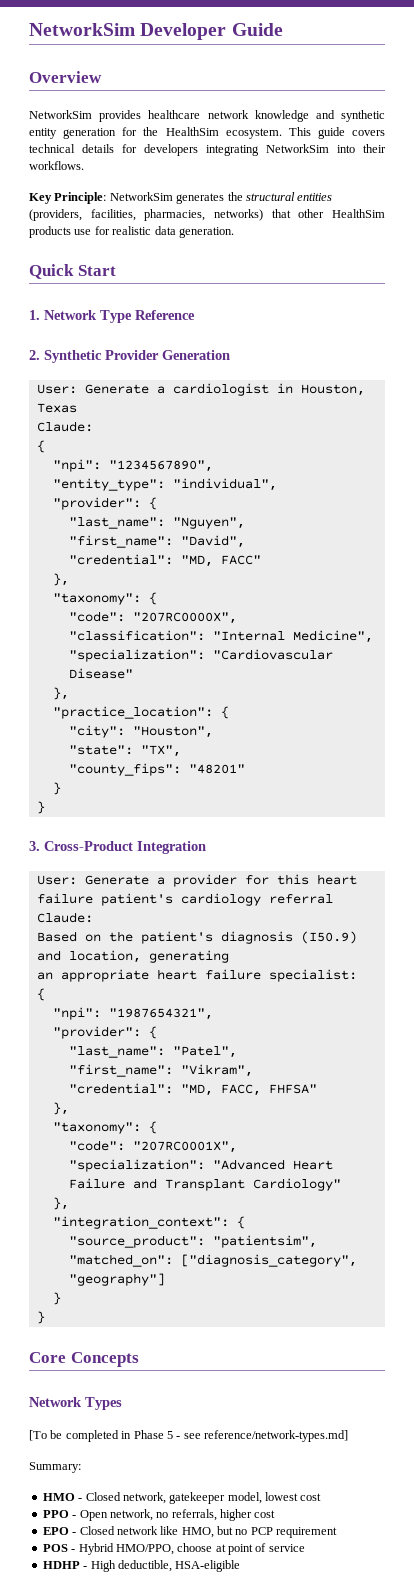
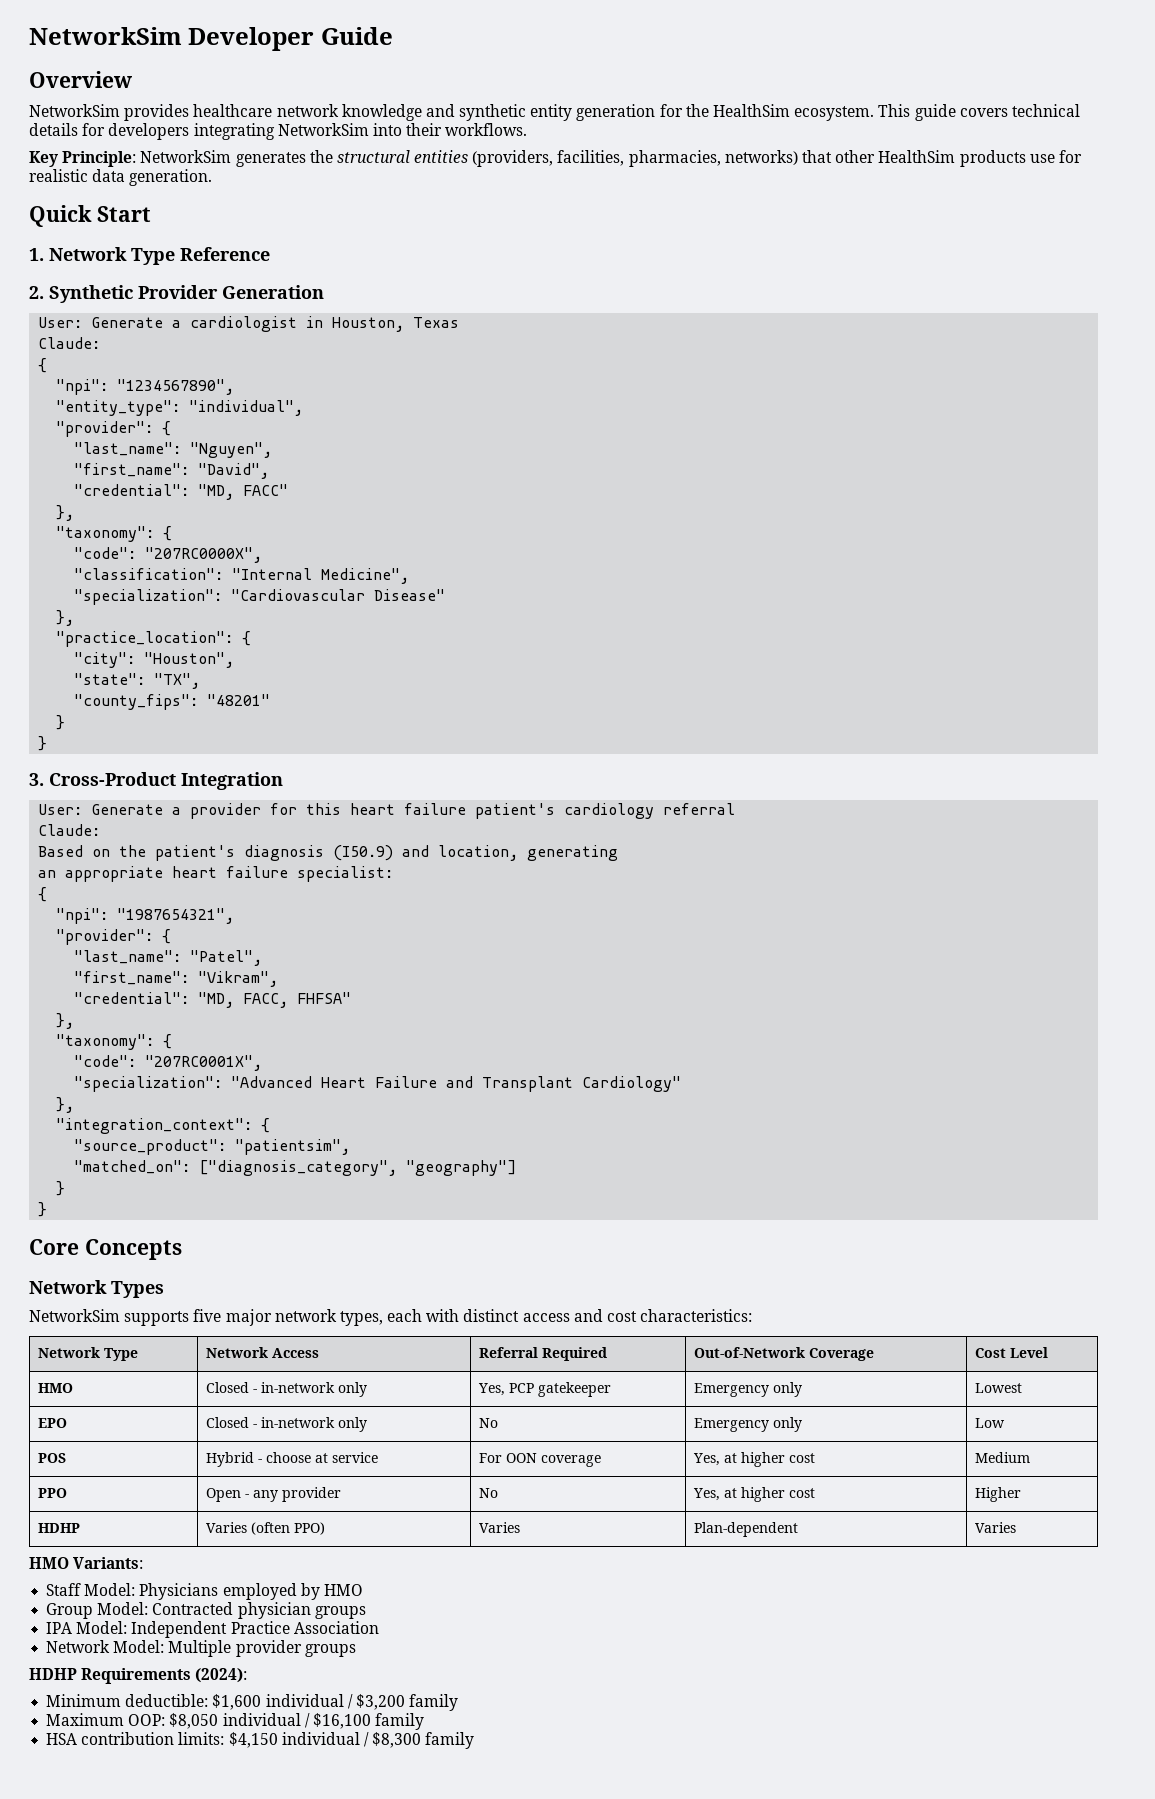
[29,1430,348,1442] [29,1462,81,1473] [42,1492,322,1504] [42,1509,276,1521] [42,1526,338,1538] [42,1543,305,1555] [42,1560,241,1572] [To be completed in Phase 5 - see reference/network-types.md] // Summary: // HMO - Closed network, gatekeeper model, lowest cost // PPO - Open network, no referrals, higher cost // EPO - Closed network like HMO, but no PCP requirement // POS - Hybrid HMO/PPO, choose at point of service // HDHP - High deductible, HSA-eligible -> [29,1309,753,1326] [38,1347,139,1361] [206,1347,320,1358] [479,1347,608,1361] [694,1347,875,1361] [975,1347,1049,1358] [38,1383,74,1393] [206,1382,368,1397] [478,1382,612,1397] [694,1382,803,1397] [975,1383,1023,1393] [38,1418,68,1428] [206,1417,368,1432] [479,1418,499,1428] [694,1417,803,1432] [975,1418,1006,1428] [38,1453,67,1463] [206,1452,379,1467] [479,1453,602,1467] [693,1452,816,1467] [975,1452,1031,1463] [38,1488,68,1498] [206,1487,342,1502] [479,1488,499,1498] [693,1487,816,1502] [975,1487,1022,1502] [38,1523,81,1533] [206,1522,326,1535] [479,1522,521,1533] [694,1522,799,1537] [975,1522,1017,1533] [29,1557,144,1569] [46,1583,363,1600] [46,1602,366,1619] [46,1621,379,1638] [46,1640,356,1657] [29,1668,248,1684] [46,1694,459,1711] [46,1713,425,1730] [46,1732,475,1749] NetworkSim supports five major network types, each with distinct access and cost characteristics: // Network Type | Network Access | Referral Required | Out-of-Network Coverage | Cost Level // HMO | Closed - in-network only | Yes, PCP gatekeeper | Emergency only | Lowest // EPO | Closed - in-network only | No | Emergency only | Low // POS | Hybrid - choose at service | For OON coverage | Yes, at higher cost | Medium // PPO | Open - any provider | No | Yes, at higher cost | Higher // HDHP | Varies (often PPO) | Varies | Plan-dependent | Varies // HMO Variants: // Staff Model: Physicians employed by HMO // Group Model: Contracted physician groups // IPA Model: Independent Practice Association // Network Model: Multiple provider groups // HDHP Requirements (2024): // Minimum deductible: $1,600 individual / $3,200 family // Maximum OOP: $8,050 individual / $16,100 family // HSA contribution limits: $4,150 individual / $8,300 family

